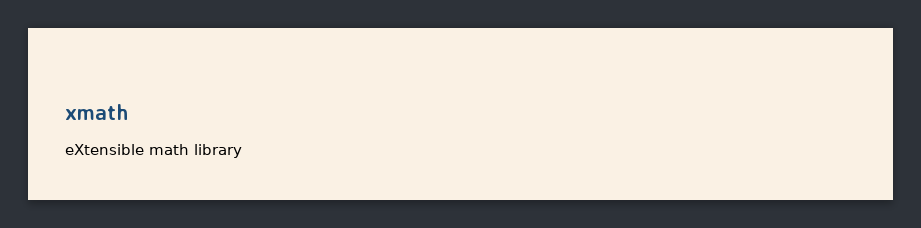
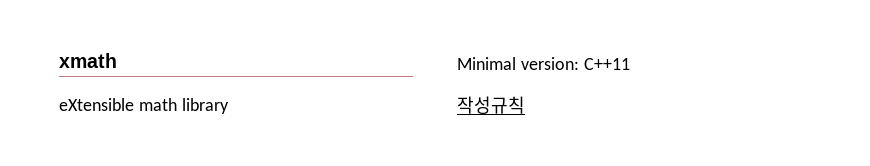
(242, 151) none -> [457,57,630,70] [457,96,525,114] // Minimal version: C++11 // 작성규칙

